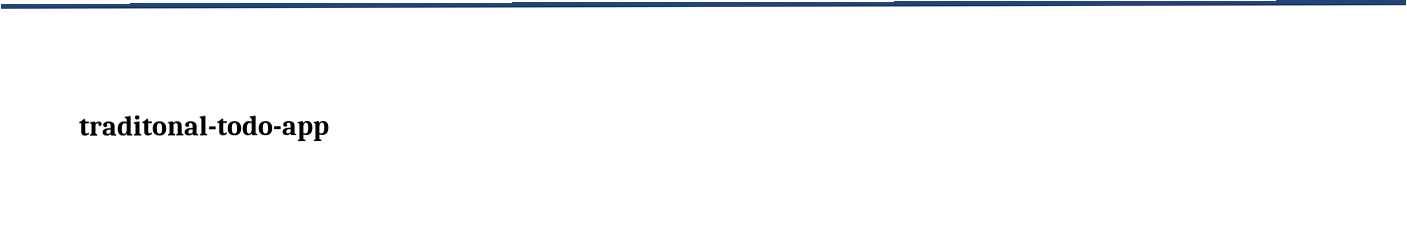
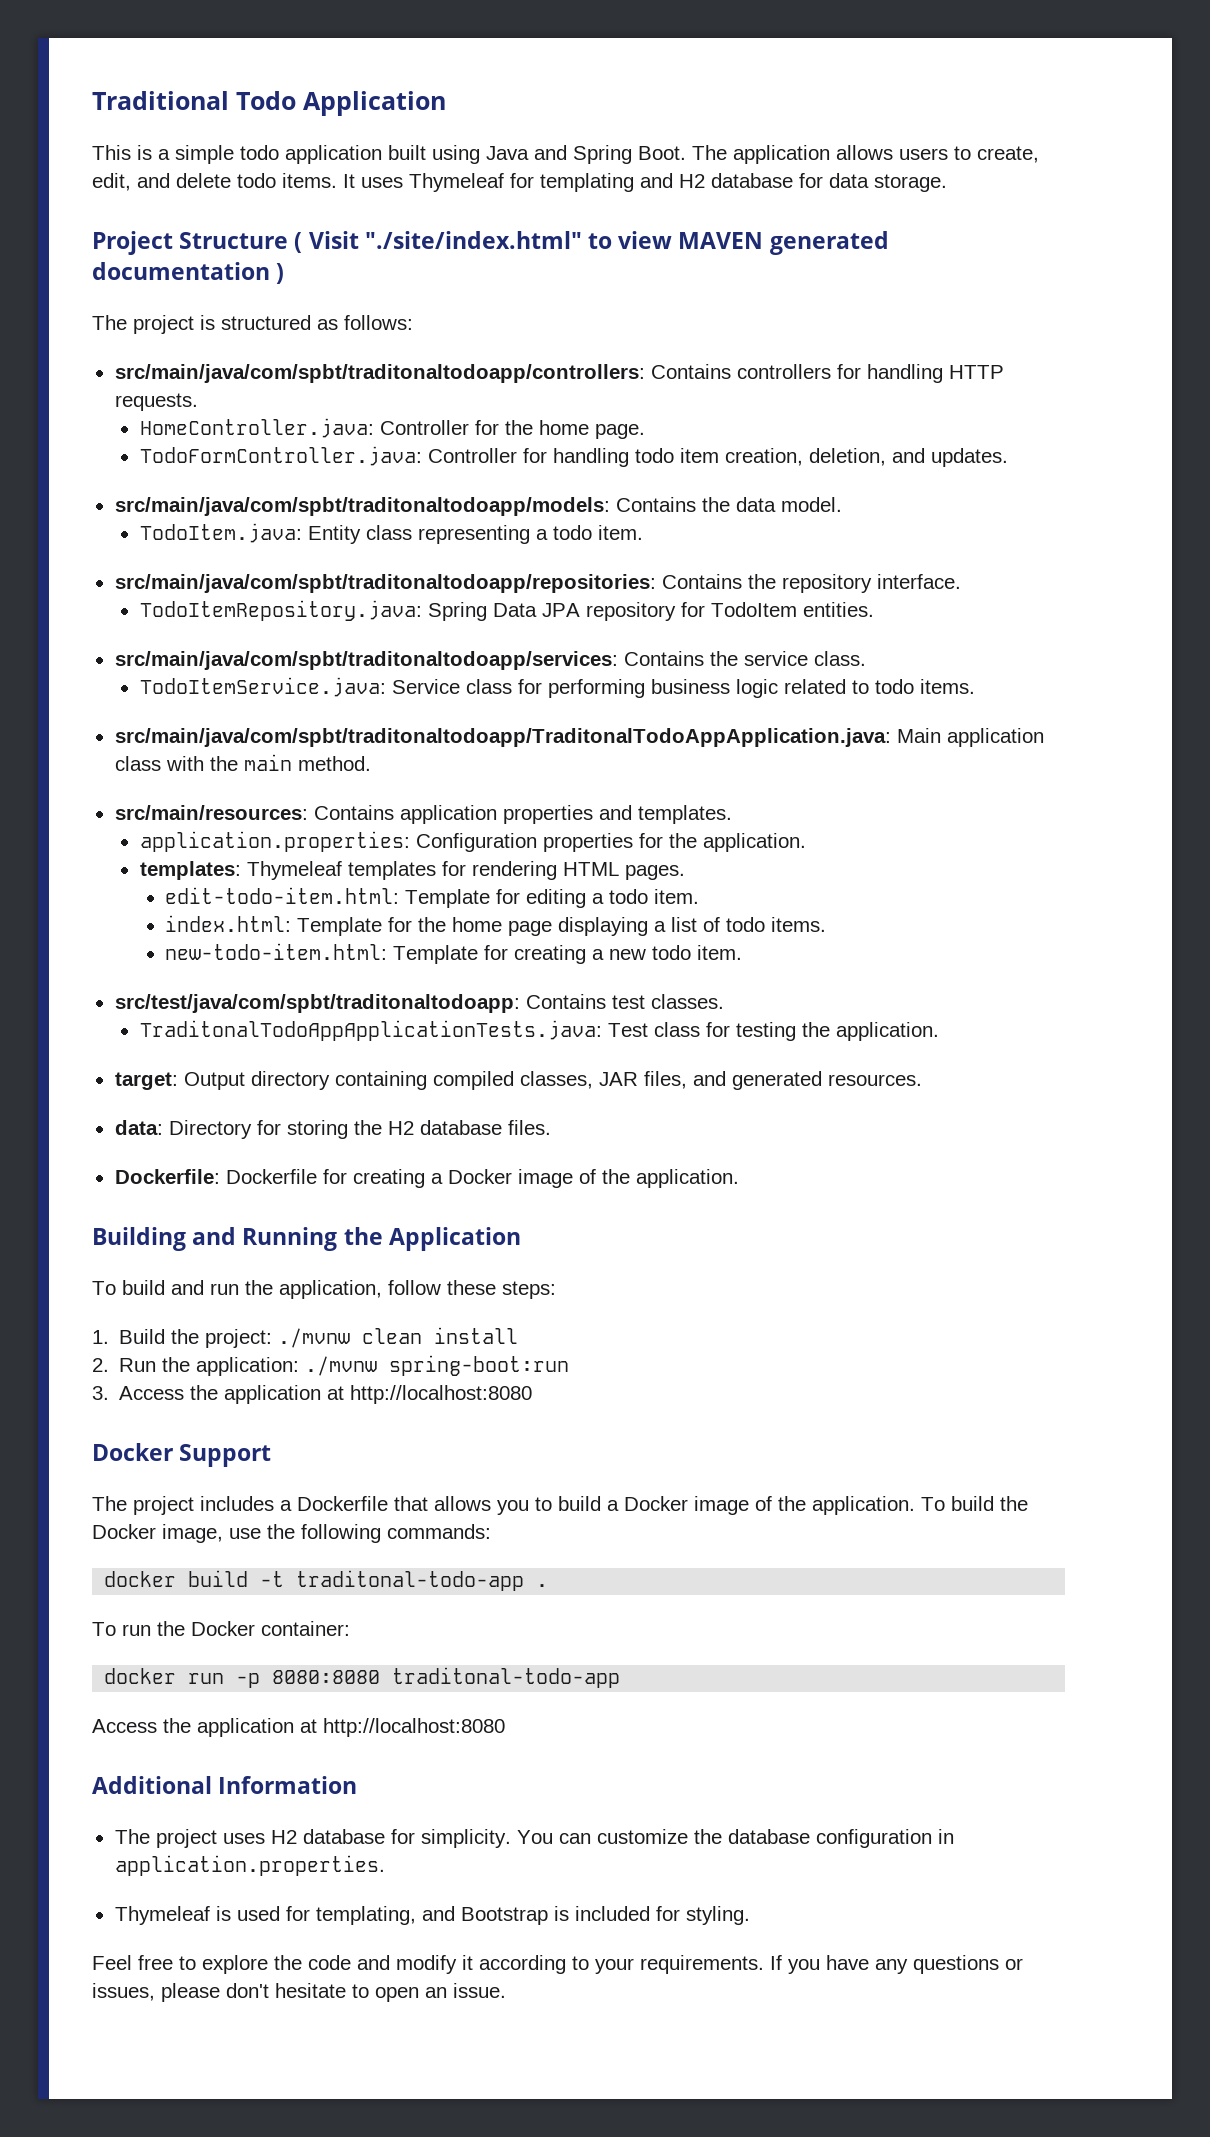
[78,114,330,142] traditonal-todo-app -> [92,91,446,116] [92,145,1039,164] [92,173,947,192] [92,231,889,255] [92,262,285,284] [92,315,413,334] [114,364,1004,383] [114,393,198,411] [139,418,645,439] [139,446,1008,467] [114,497,842,516] [139,523,643,544] [114,574,961,593] [139,600,874,621] [114,651,866,670] [139,677,975,698] [114,728,1044,747] [114,754,371,771] [114,805,732,824] [139,831,806,852] [139,861,685,880] [165,887,700,908] [165,915,827,936] [165,943,743,964] [114,994,724,1013] [139,1020,939,1041] [114,1071,922,1090] [114,1120,551,1139] [114,1169,739,1188] [92,1227,521,1251] [92,1280,556,1299] [92,1327,519,1348] [92,1355,570,1376] [92,1385,533,1404] [92,1443,272,1467] [92,1496,1028,1515] [92,1524,491,1543] [104,1570,549,1591] [92,1621,350,1636] [104,1667,621,1688] [92,1718,505,1737] [92,1776,358,1794] [114,1829,954,1848] [114,1855,385,1876] [114,1906,750,1925] [92,1955,1023,1974] [92,1983,506,2002] Traditional Todo Application // This is a simple todo application built using Java and Spring Boot. The application allows users to create, edit, and delete todo items. It uses Thymeleaf for templating and H2 database for data storage. // Project Structure ( Visit "./site/index.html" to view MAVEN generated documentation ) // The project is structured as follows: // src/main/java/com/spbt/traditonaltodoapp/controllers: Contains controllers for handling HTTP requests. // HomeController.java: Controller for the home page. // TodoFormController.java: Controller for handling todo item creation, deletion, and updates. // src/main/java/com/spbt/traditonaltodoapp/models: Contains the data model. // TodoItem.java: Entity class representing a todo item. // src/main/java/com/spbt/traditonaltodoapp/repositories: Contains the repository interface. // TodoItemRepository.java: Spring Data JPA repository for TodoItem entities. // src/main/java/com/spbt/traditonaltodoapp/services: Contains the service class. // TodoItemService.java: Service class for performing business logic related to todo items. // src/main/java/com/spbt/traditonaltodoapp/TraditonalTodoAppApplication.java: Main application class with the main method. // src/main/resources: Contains application properties and templates. // application.properties: Configuration properties for the application. // templates: Thymeleaf templates for rendering HTML pages. // edit-todo-item.html: Template for editing a todo item. // index.html: Template for the home page displaying a list of todo items. // new-todo-item.html: Template for creating a new todo item. // src/test/java/com/spbt/traditonaltodoapp: Contains test classes. // TraditonalTodoAppApplicationTests.java: Test class for testing the application. // target: Output directory containing compiled classes, JAR files, and generated resources. // data: Directory for storing the H2 database files. // Dockerfile: Dockerfile for creating a Docker image of the application. // Building and Running the Application // To build and run the application, follow these steps: // 1. Build the project: ./mvnw clean install // 2. Run the application: ./mvnw spring-boot:run // 3. Access the application at http://localhost:8080 // Docker Support // The project includes a Dockerfile that allows you to build a Docker image of the application. To build the Docker image, use the following commands: // docker build -t traditonal-todo-app . // To run the Docker container: // docker run -p 8080:8080 traditonal-todo-app // Access the application at http://localhost:8080 // Additional Information // The project uses H2 database for simplicity. You can customize the database configuration in application.properties. // Thymeleaf is used for templating, and Bootstrap is included for styling. // Feel free to explore the code and modify it according to your requirements. If you have any questions or issues, please don't hesitate to open an issue.

